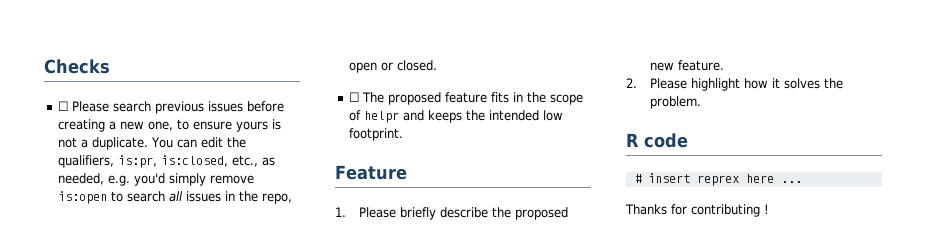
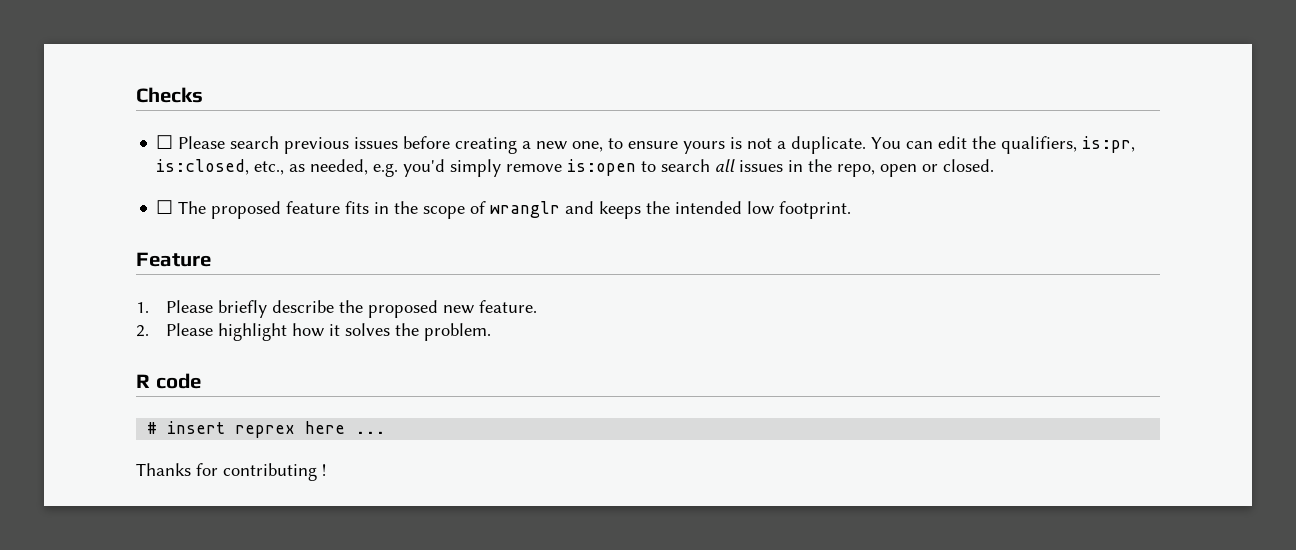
[364,111,400,123] helpr -> [490,201,561,218] wranglr

